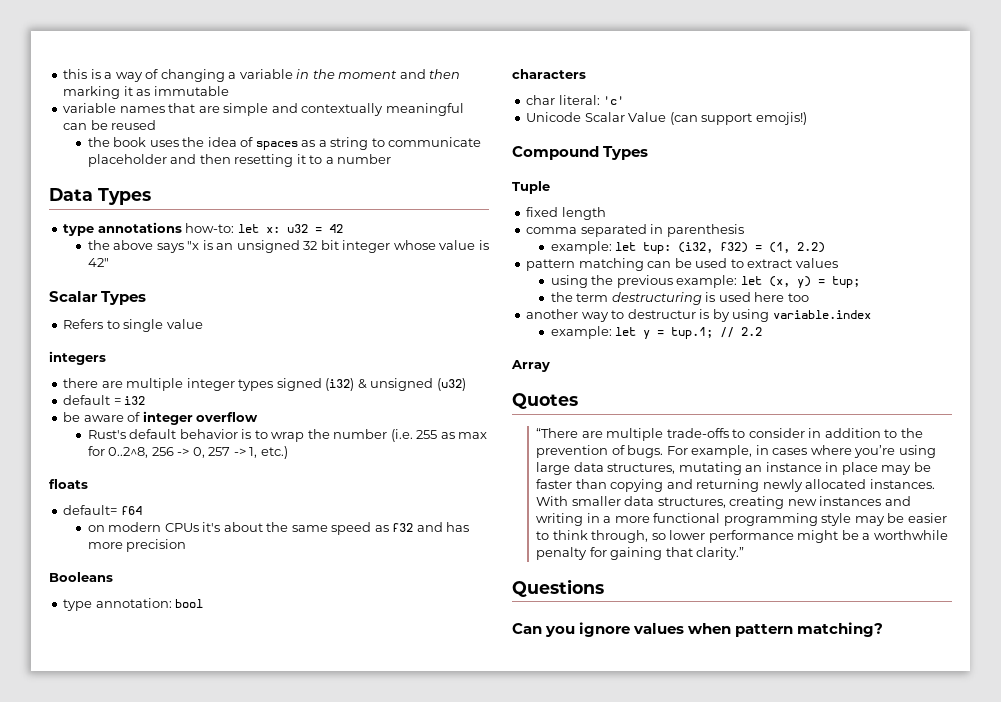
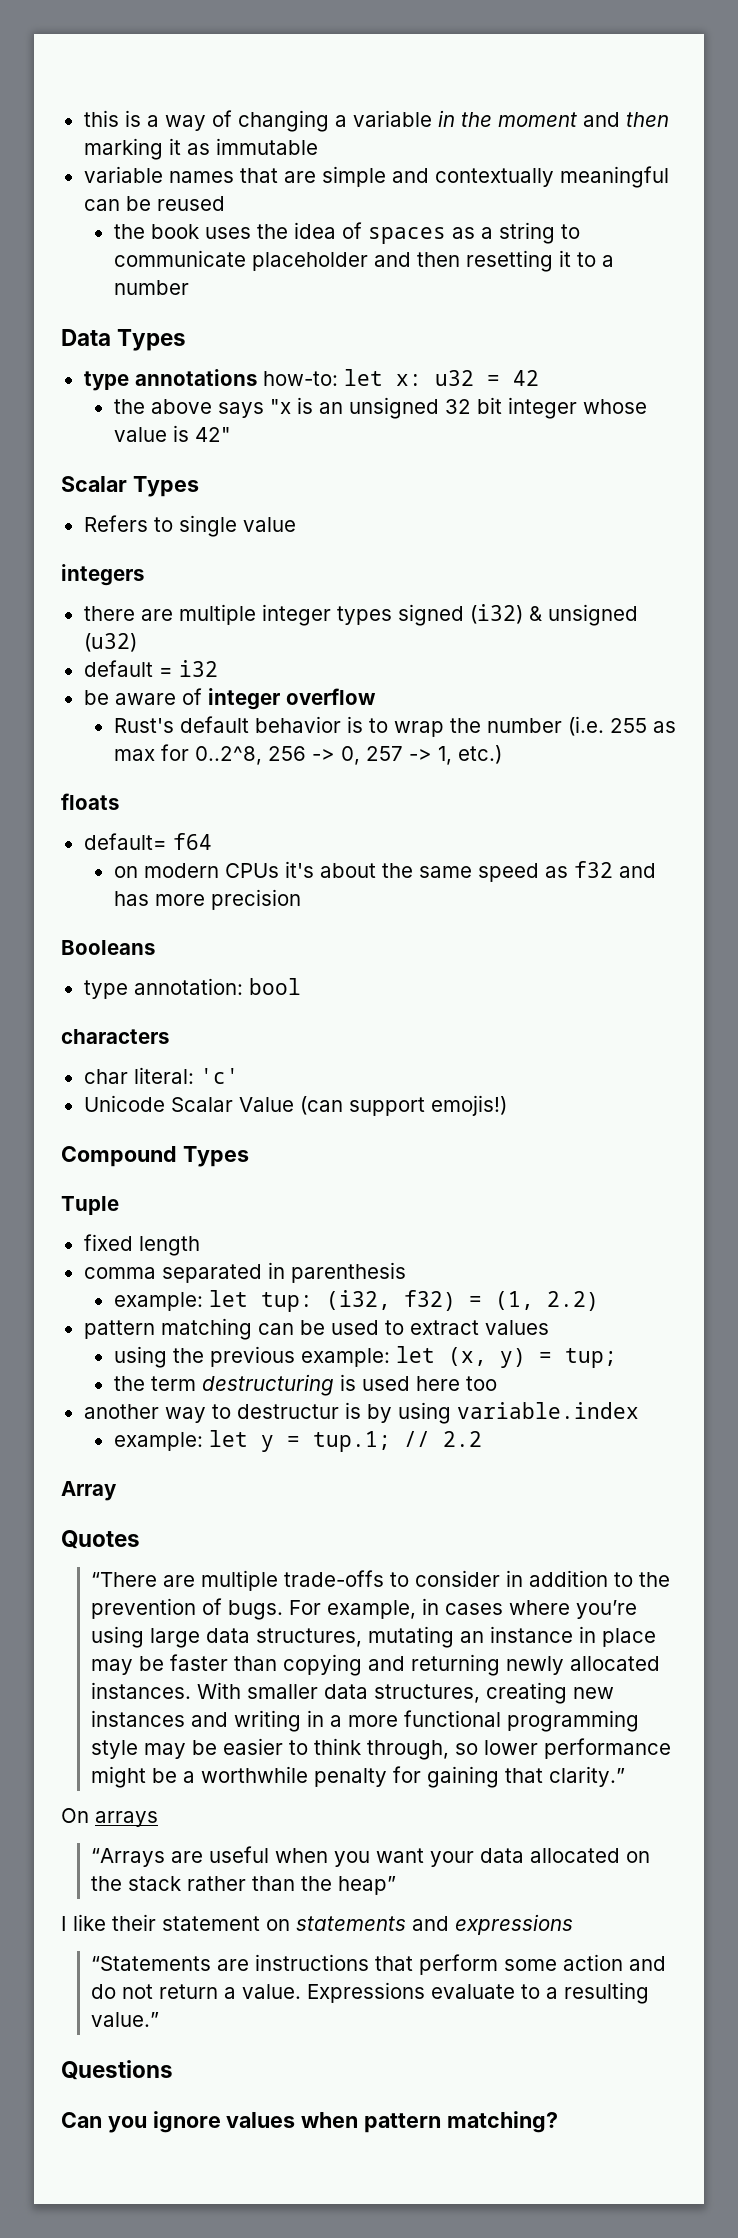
(745, 553) none -> [61,1808,158,1827] [91,1846,651,1867] [91,1876,397,1895] [61,1914,573,1935] [91,1954,667,1975] [91,1982,650,2004] [91,2012,160,2027] // On arrays // “Arrays are useful when you want your data allocated on the stack rather than the heap” // I like their statement on statements and expressions // “Statements are instructions that perform some action and do not return a value. Expressions evaluate to a resulting value.”

